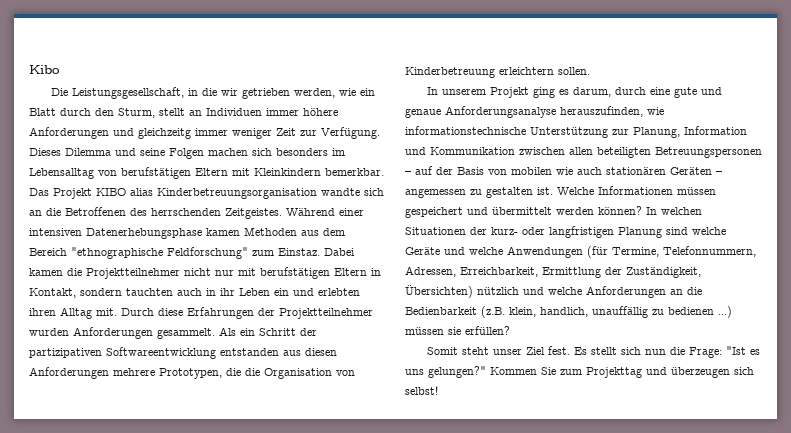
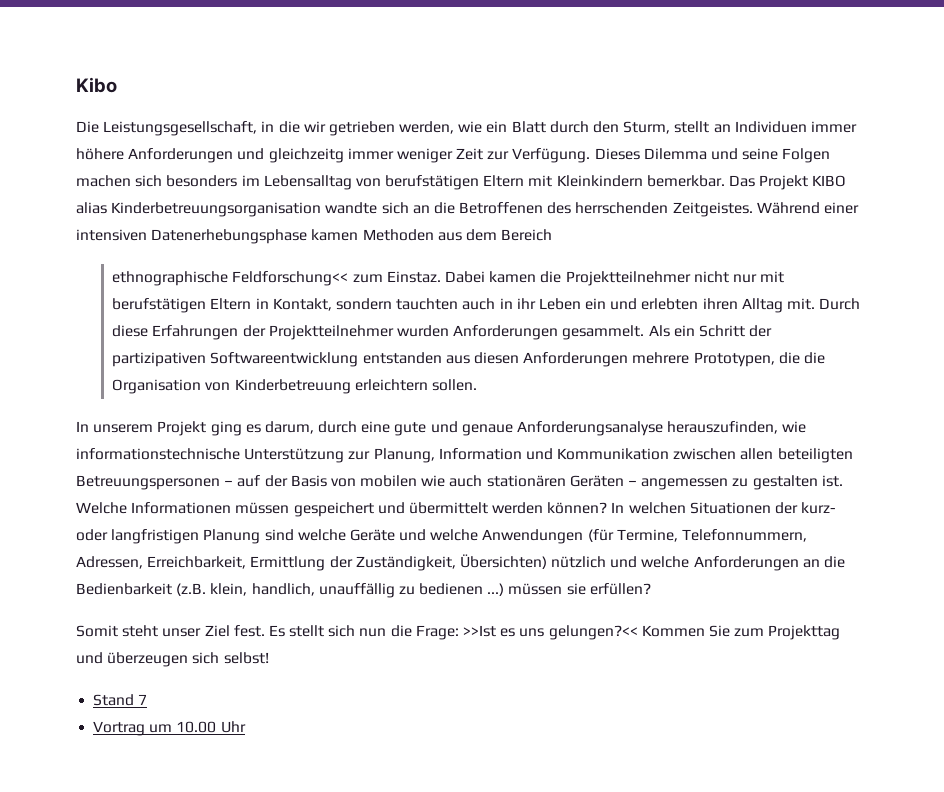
[71,247,248,259] "ethnographische Feldforschung" -> [112,271,349,286] // ethnographische Feldforschung<<
[726,346,747,355] "Ist -> [463,625,497,637] >>Ist
[428,366,486,378] gelungen?" -> [548,625,638,640] gelungen?<<
(438, 390) none -> [93,694,148,706] [93,721,246,736] // Stand 7 // Vortrag um 10.00 Uhr

